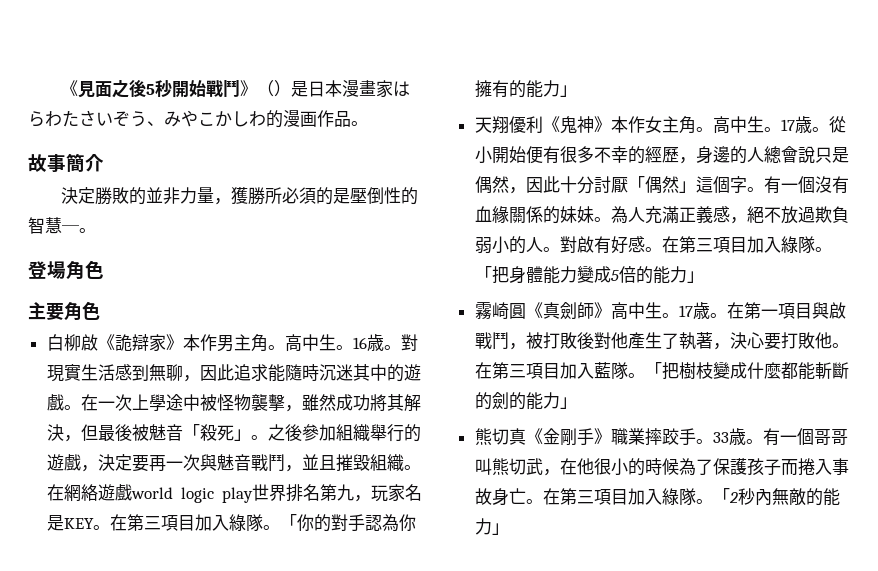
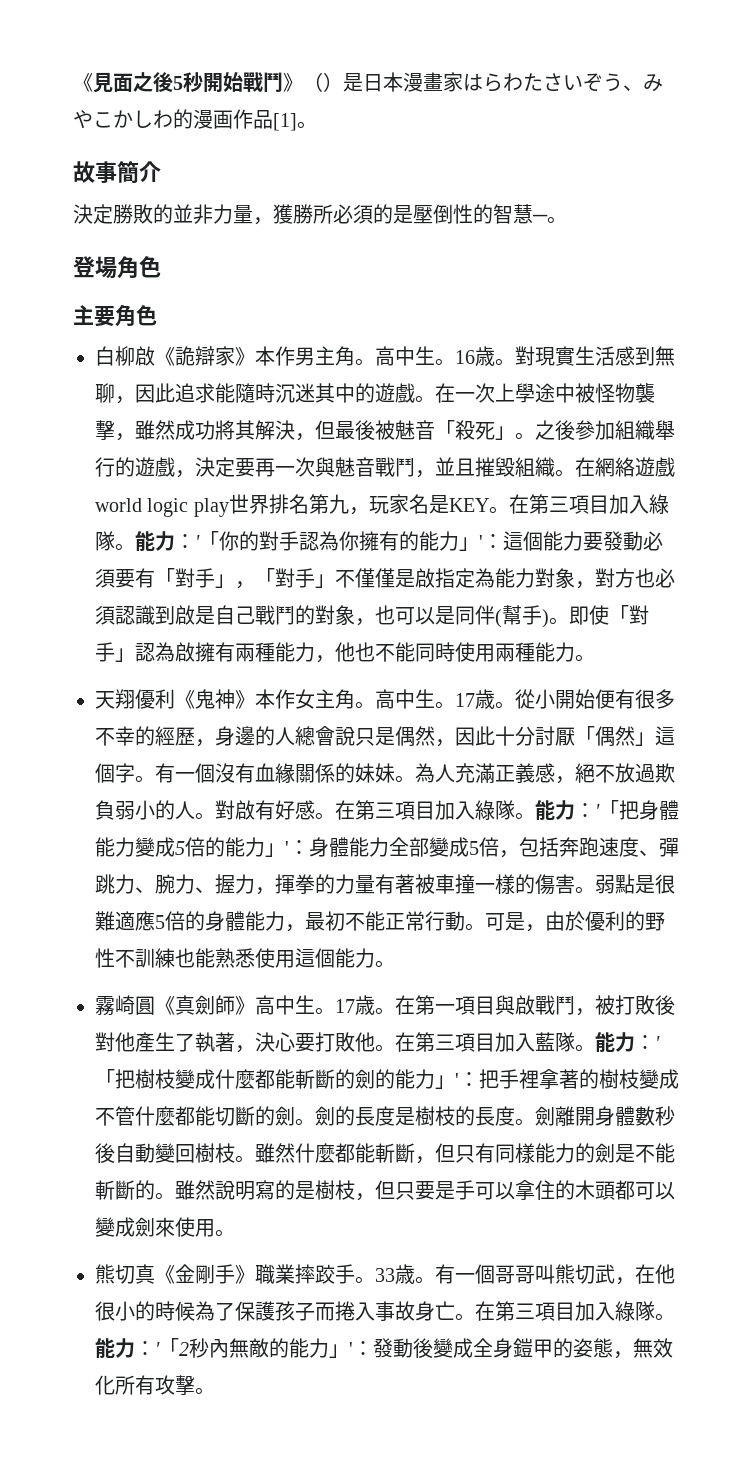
(351, 119) none -> [273,113,297,131] [1]
(280, 527) none -> [135,531,200,551] 能力：'
(577, 91) none -> [479,531,663,551] [95,568,675,589] [95,605,649,628] [95,642,595,663] '：這個能力要發動必須要有「對手」，「對手」不僅僅是啟指定為能力對象，對方也必須認識到啟是自己戰鬥的對象，也可以是同伴(幫手)。即使「對手」認為啟擁有兩種能力，他也不能同時使用兩種能力。
(832, 249) none -> [535,800,600,820] 能力：'
(704, 277) none -> [285,837,679,858] [95,874,675,895] [95,911,665,932] [95,948,395,968] '：身體能力全部變成5倍，包括奔跑速度、彈跳力、腕力、握力，揮拳的力量有著被車撞一樣的傷害。弱點是很難適應5倍的身體能力，最初不能正常行動。可是，由於優利的野性不訓練也能熟悉使用這個能力。
(645, 375) none -> [595,1032,660,1052] 能力：'
(577, 403) none -> [455,1069,679,1090] [95,1106,675,1126] [95,1143,675,1164] [95,1180,675,1201] [95,1217,235,1237] '：把手裡拿著的樹枝變成不管什麼都能切斷的劍。劍的長度是樹枝的長度。劍離開身體數秒後自動變回樹枝。雖然什麼都能斬斷，但只有同樣能力的劍是不能斬斷的。雖然說明寫的是樹枝，但只要是手可以拿住的木頭都可以變成劍來使用。
(713, 501) none -> [95,1338,160,1358] 能力：'
(509, 529) none -> [349,1338,673,1359] [95,1375,215,1396] '：發動後變成全身鎧甲的姿態，無效化所有攻擊。

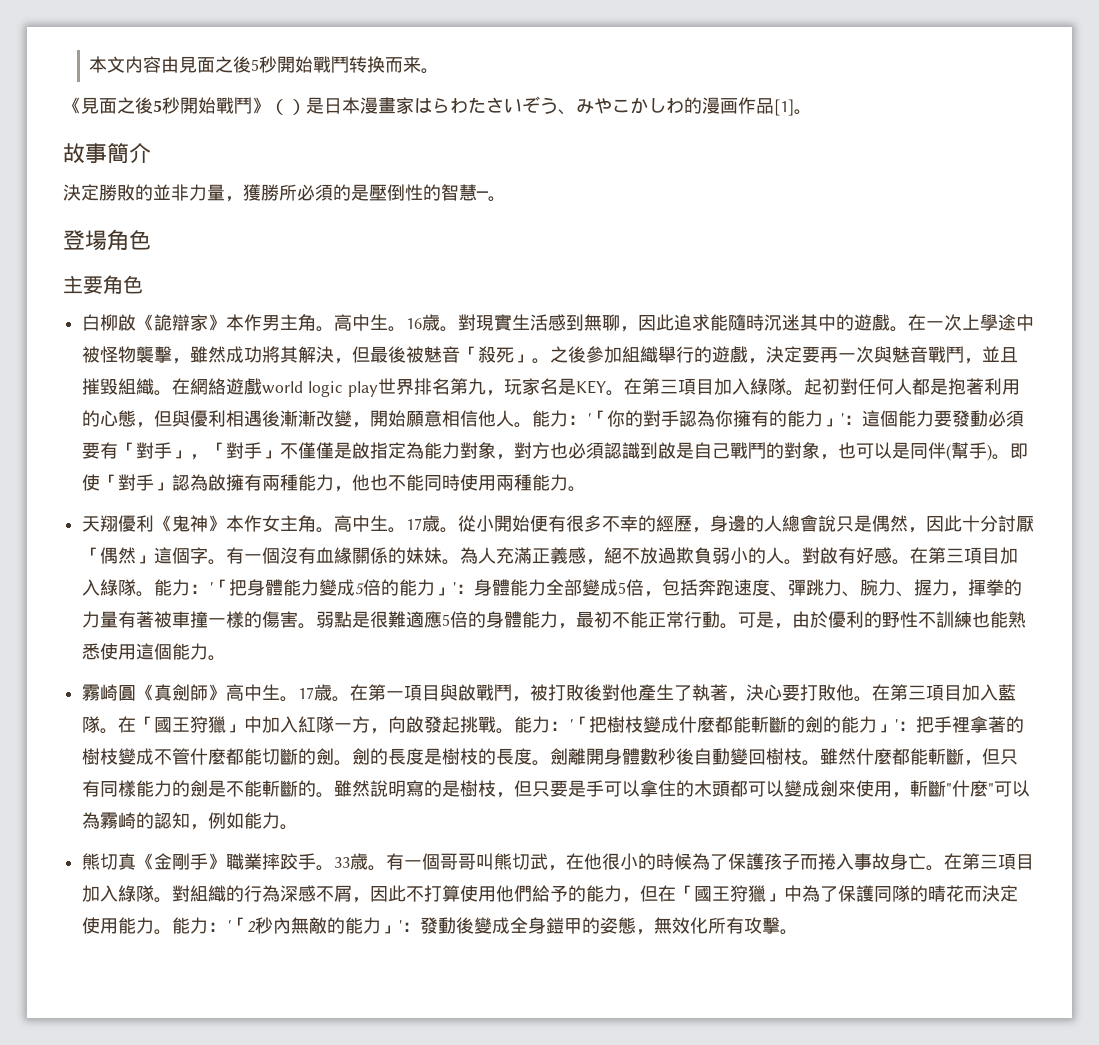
(73, 82) none -> [89,56,440,74] 本文内容由見面之後5秒開始戰鬥转换而来。 //
(135, 547) none -> [803,378,1020,395] [82,410,533,428] 起初對任何人都是抱著利用的心態，但與優利相遇後漸漸改變，開始願意相信他人。
(595, 1048) none -> [118,716,515,734] 在「國王狩獵」中加入紅隊一方，向啟發起挑戰。
(215, 1228) none -> [892,780,1031,798] [82,812,281,830] ，斬斷"什麼"可以為霧崎的認知，例如能力
(675, 1317) none -> [172,885,1019,903] [82,917,173,935] 對組織的行為深感不屑，因此不打算使用他們給予的能力，但在「國王狩獵」中為了保護同隊的晴花而決定使用能力。

